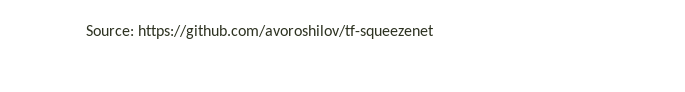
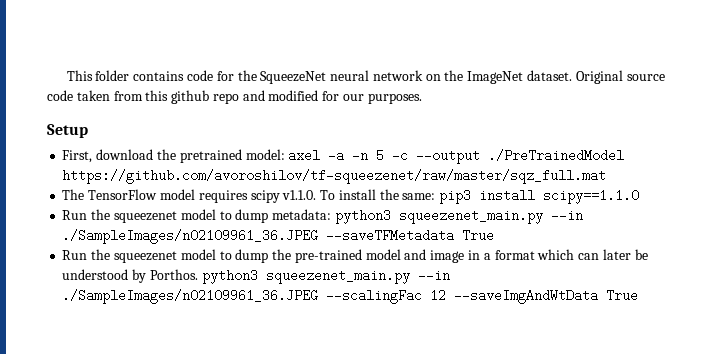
[86,25,435,39] Source: https://github.com/avoroshilov/tf-squeezenet -> [66,70,665,84] [47,90,422,104] [47,124,88,138] [62,149,625,164] [62,169,607,184] [62,189,640,204] [62,209,583,224] [62,229,495,244] [62,249,648,263] [62,269,450,284] [62,289,639,304] This folder contains code for the SqueezeNet neural network on the ImageNet dataset. Original source code taken from this github repo and modified for our purposes. // Setup // First, download the pretrained model: axel -a -n 5 -c --output ./PreTrainedModel https://github.com/avoroshilov/tf-squeezenet/raw/master/sqz_full.mat // The TensorFlow model requires scipy v1.1.0. To install the same: pip3 install scipy==1.1.0 // Run the squeezenet model to dump metadata: python3 squeezenet_main.py --in ./SampleImages/n02109961_36.JPEG --saveTFMetadata True // Run the squeezenet model to dump the pre-trained model and image in a format which can later be understood by Porthos. python3 squeezenet_main.py --in ./SampleImages/n02109961_36.JPEG --scalingFac 12 --saveImgAndWtData True

